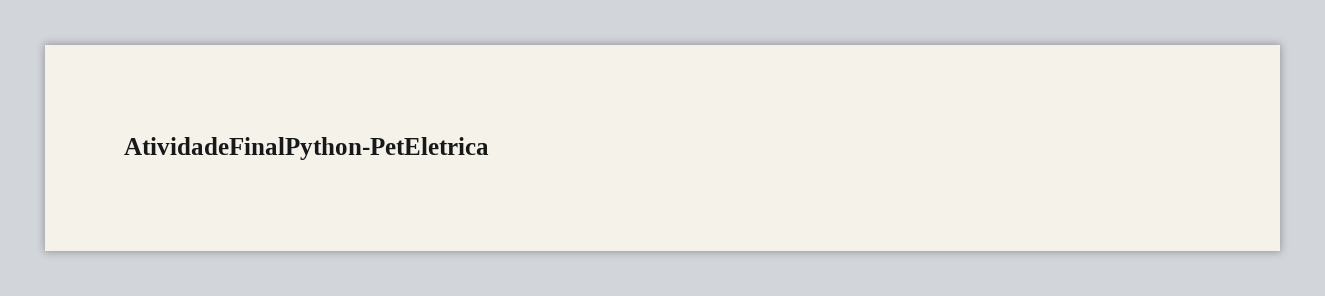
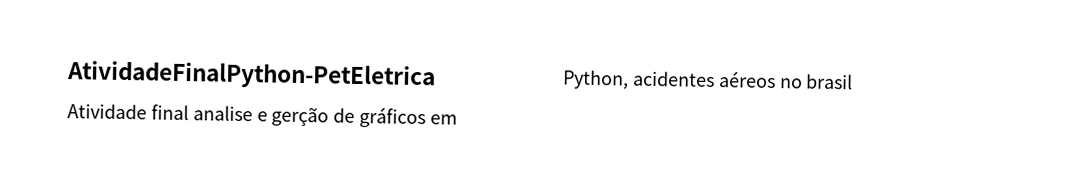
(489, 148) none -> [67,103,459,129] [562,69,854,90] // Atividade final analise e gerção de gráficos em Python, acidentes aéreos no brasil

